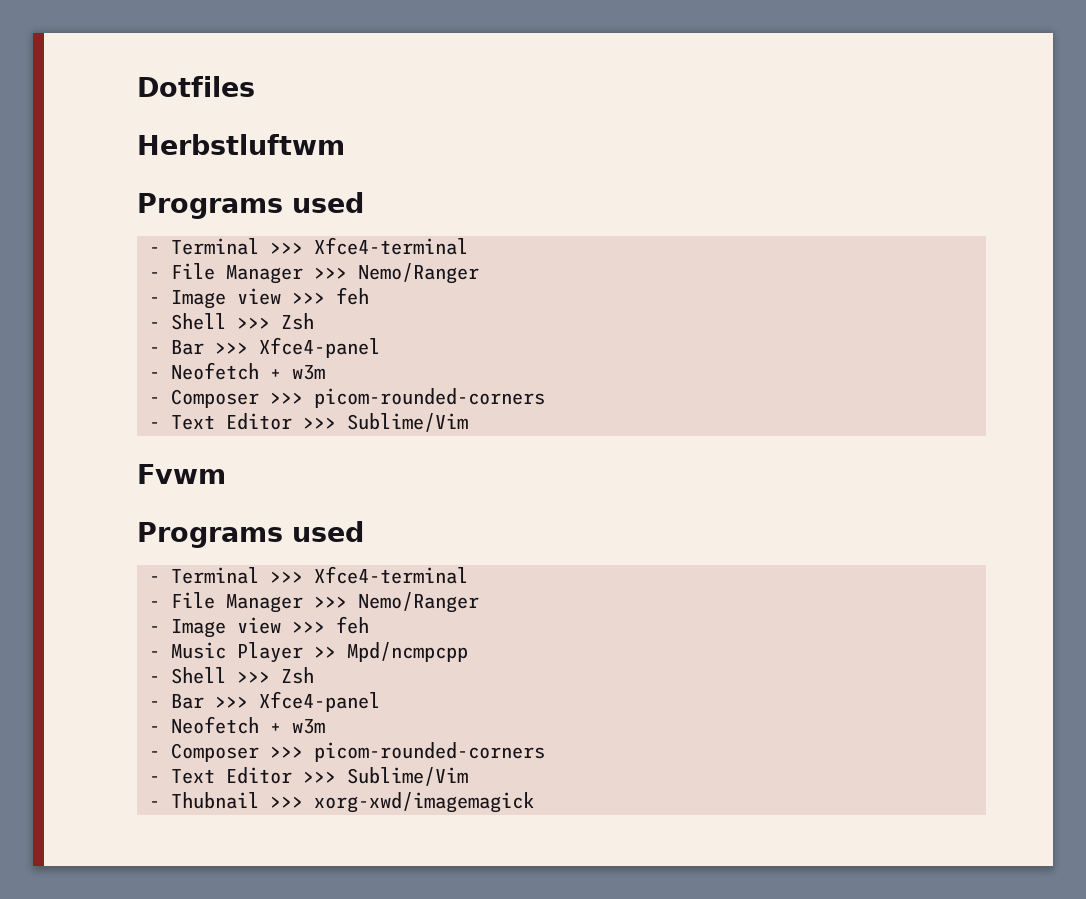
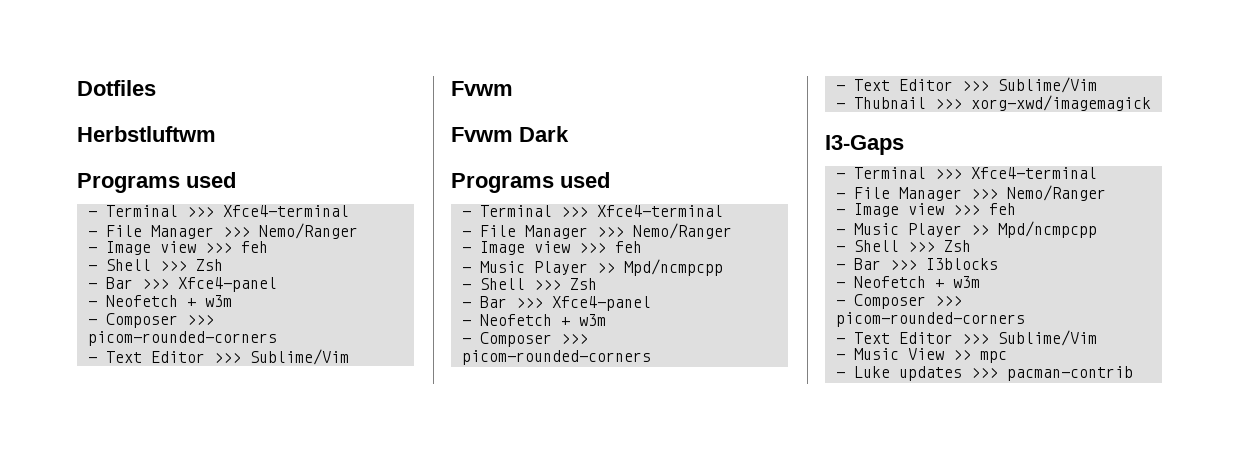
(226, 474) none -> [451,126,569,142] // Fvwm Dark
(534, 802) none -> [825,135,904,155] [835,167,1097,179] [835,185,1106,201] [835,203,1016,217] [835,221,1097,238] [835,240,971,252] [835,258,998,270] [835,276,980,288] [835,294,962,309] [835,312,1025,327] [835,330,1097,346] [835,348,1007,363] [835,366,1133,381] // I3-Gaps // - Terminal >>> Xfce4-terminal // - File Manager >>> Nemo/Ranger // - Image view >>> feh // - Music Player >> Mpd/ncmpcpp // - Shell >>> Zsh // - Bar >>> I3blocks // - Neofetch + w3m // - Composer >>> picom-rounded-corners // - Text Editor >>> Sublime/Vim // - Music View >> mpc // - Luke updates >>> pacman-contrib

